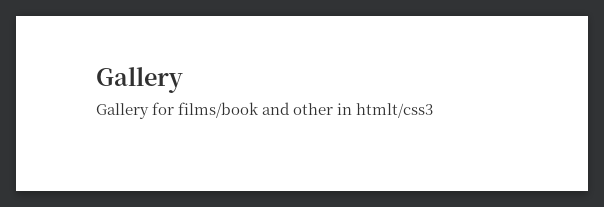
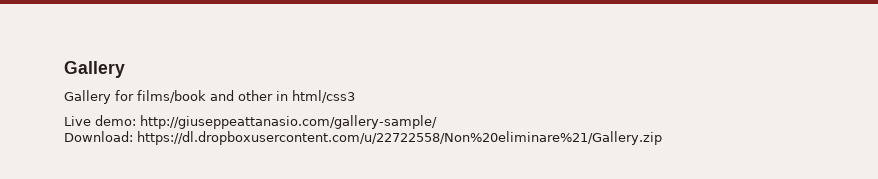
[356,103,434,118] htmlt/css3 -> [292,90,355,103] [64,115,437,129] [64,131,662,145] html/css3 // Live demo: http://giuseppeattanasio.com/gallery-sample/ // Download: https://dl.dropboxusercontent.com/u/22722558/Non%20eliminare%21/Gallery.zip

